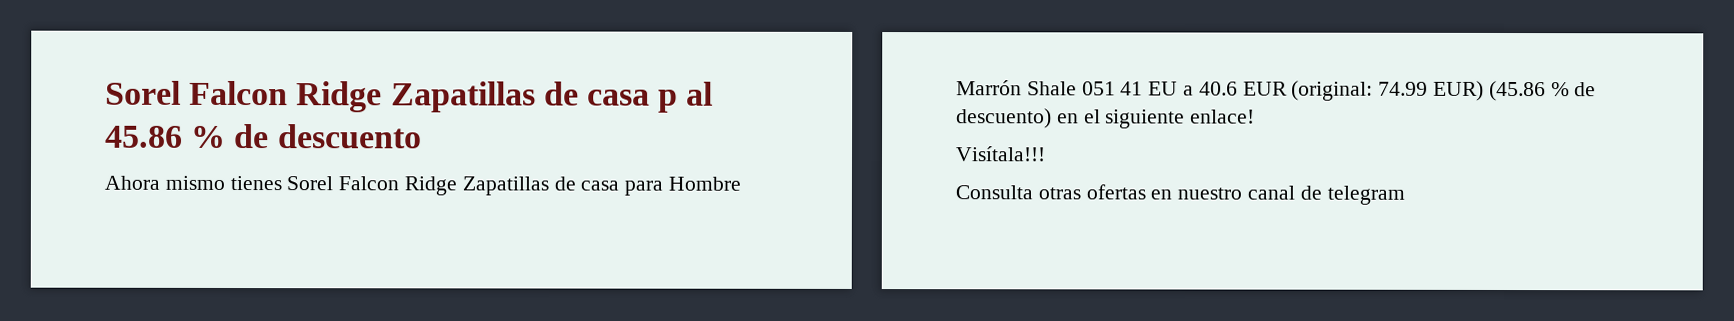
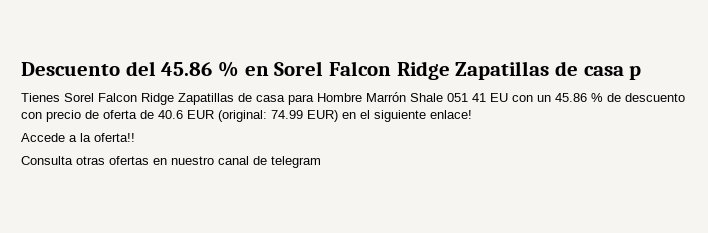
(105, 92) none -> [21,61,269,77] Descuento del 45.86 % en
[686,81,714,106] [105,124,422,149] [104,175,282,191] al 45.86 % de descuento // Ahora mismo tienes -> [21,93,60,102] // Tienes
[1183,85,1195,96] a -> [512,93,685,102] [21,110,154,122] con un 45.86 % de descuento con precio de oferta de
[1488,80,1597,102] [956,108,1052,129] (45.86 % de descuento) -> (338, 116) none
[955,146,1046,162] Visítala!!! -> [21,133,135,142] Accede a la oferta!!

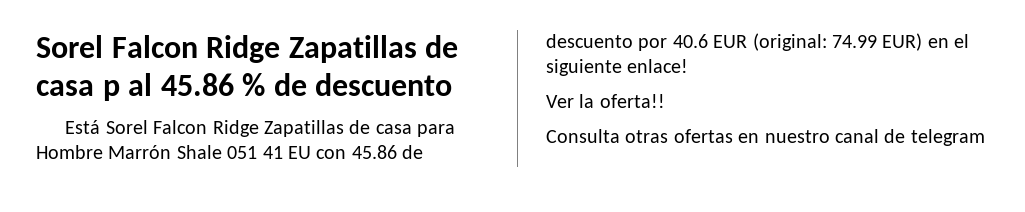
[21,61,269,77] Descuento del 45.86 % en -> (36, 46) none
[21,93,60,102] // Tienes -> [128,73,453,96] [65,120,101,134] al 45.86 % de descuento // Está
[537,93,685,102] [21,110,154,122] un 45.86 % de descuento con precio de oferta de -> [351,145,424,159] [546,34,668,51] 45.86 de descuento por
[21,133,77,142] Accede a -> [546,95,574,108] Ver

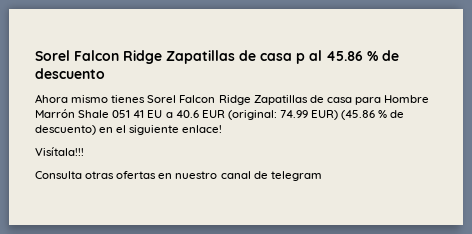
[65,120,101,134] Está -> [35,94,146,103] Ahora mismo tienes
[316,145,424,159] [546,34,668,51] con 45.86 de descuento por -> [165,112,173,118] a
(923, 42) none -> [341,110,405,120] [35,125,96,135] (45.86 % de descuento)
[546,94,665,108] Ver la oferta!! -> [35,147,84,156] Visítala!!!

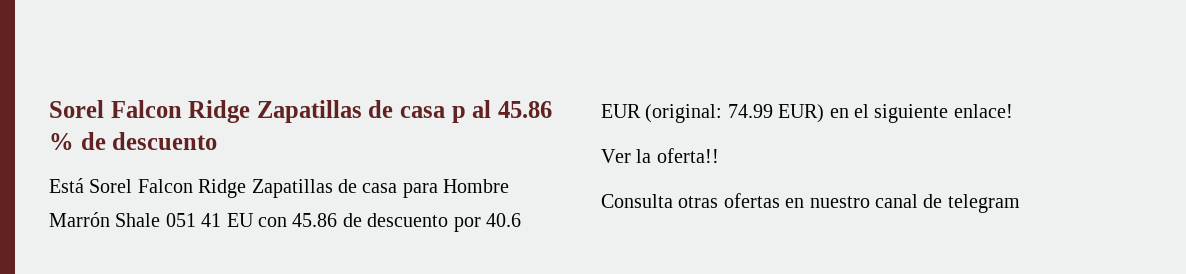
[35,94,146,103] Ahora mismo tienes -> [49,178,84,193] Está
[165,112,173,118] a -> [258,213,481,232] con 45.86 de descuento por
[341,110,405,120] [35,125,96,135] (45.86 % de descuento) -> (825, 113) none
[35,147,84,156] Visítala!!! -> [601,148,719,163] Ver la oferta!!

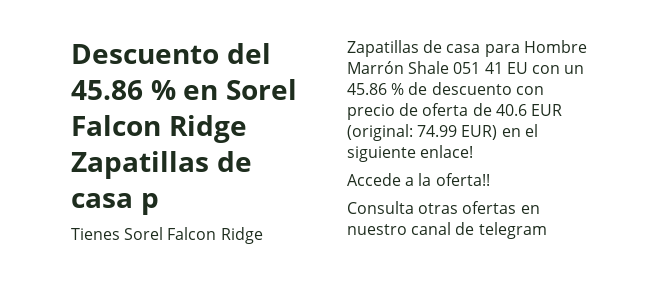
(49, 109) none -> [71,43,271,64] [71,80,219,100] Descuento del 45.86 % en
[472,100,552,118] [49,132,218,150] [49,178,84,193] al 45.86 % de descuento // Está -> [71,228,120,240] // Tienes
[292,213,481,232] 45.86 de descuento por -> [564,65,585,74] [347,82,544,95] [347,103,492,120] un 45.86 % de descuento con precio de oferta de
[601,149,631,163] Ver -> [347,173,415,186] Accede a

